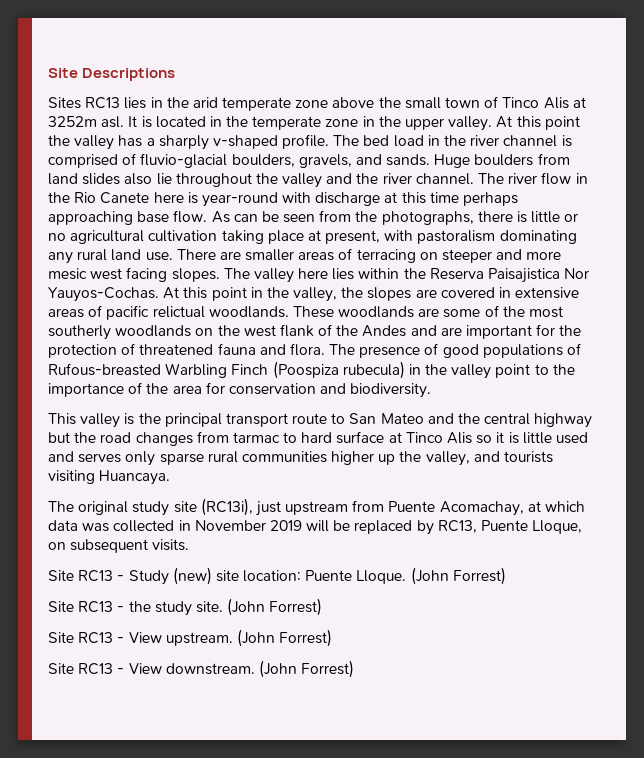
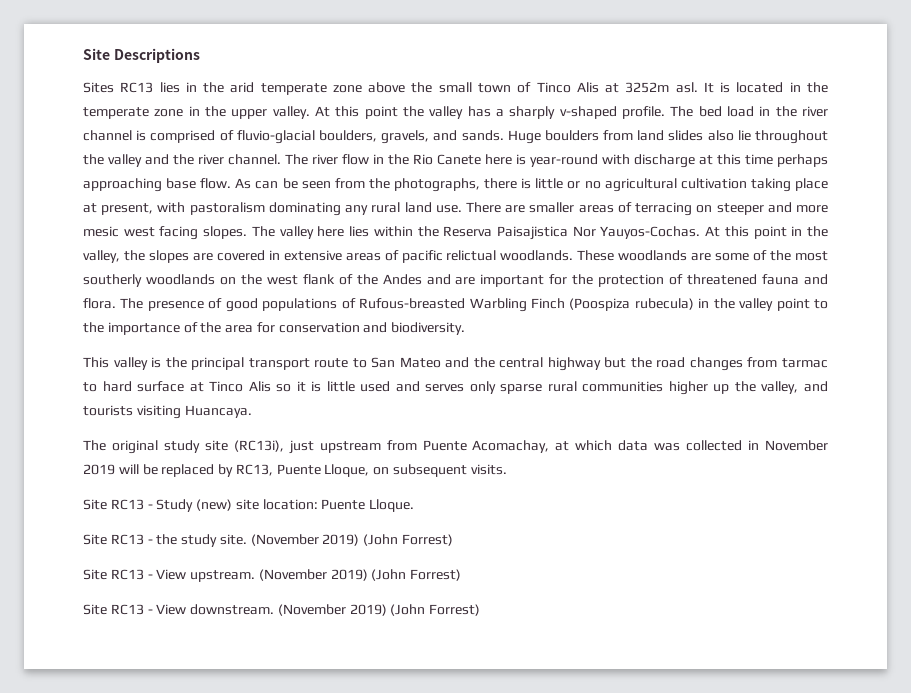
[410,567,506,585] (John Forrest) -> (415, 505) none
(223, 607) none -> [250,534,360,546] (November 2019)
(233, 639) none -> [258,569,368,581] (November 2019)
(255, 669) none -> [277,604,387,616] (November 2019)

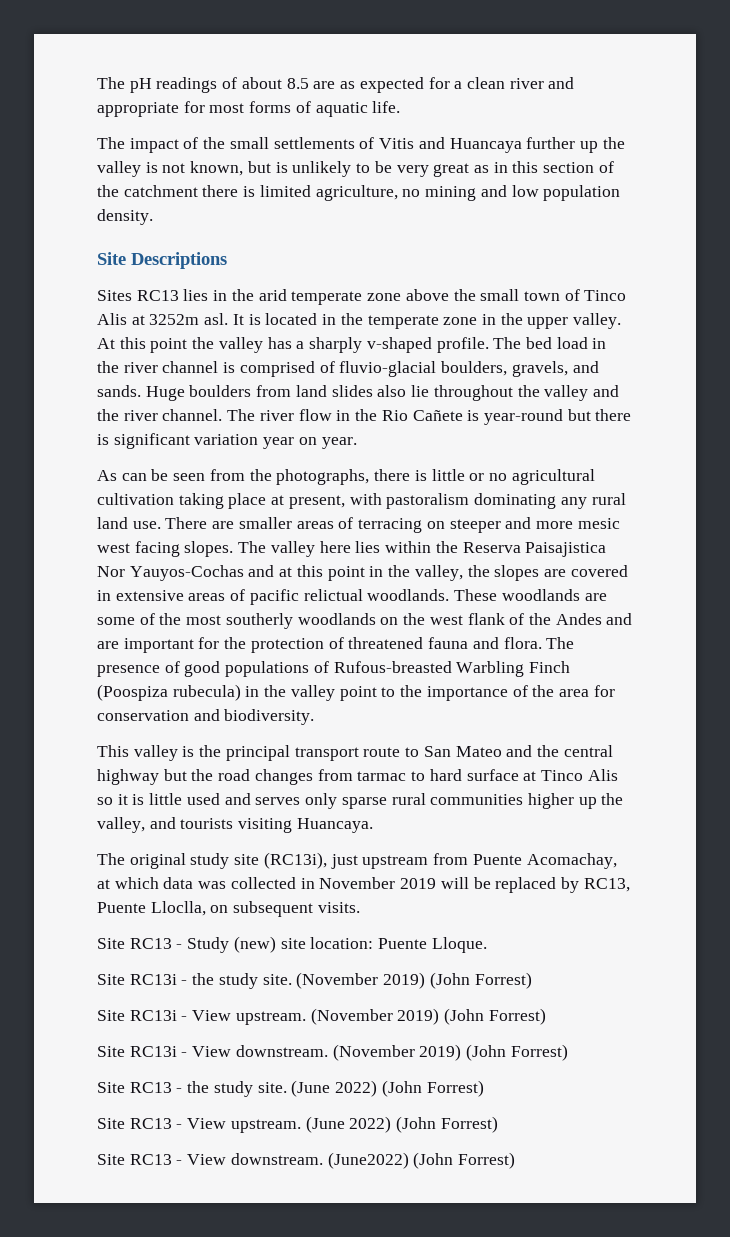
(83, 54) none -> [97,77,575,93] [97,101,401,117] [97,137,625,153] [97,161,614,177] [97,185,621,201] [97,209,153,225] The pH readings of about 8.5 are as expected for a clean river and appropriate for most forms of aquatic life. // The impact of the small settlements of Vitis and Huancaya further up the valley is not known, but is unlikely to be very great as in this section of the catchment there is limited agriculture, no mining and low population density. //
[437,154,828,168] [83,178,232,192] Canete here is year-round with discharge at this time perhaps approaching base flow. -> [412,409,632,425] [97,433,357,449] Cañete is year-round but there is significant variation year on year. //
[600,226,721,239] Yauyos-Cochas. At -> [129,565,293,581] Yauyos-Cochas and at
[324,464,370,477] Lloque, -> [150,901,206,916] Lloclla,
[110,534,144,545] RC13 -> [129,974,177,985] RC13i
[110,569,144,580] RC13 -> [129,1010,177,1021] RC13i
[110,604,144,615] RC13 -> [129,1046,177,1057] RC13i
(481, 610) none -> [97,1080,484,1097] [97,1116,498,1133] [97,1152,516,1169] // Site RC13 - the study site. (June 2022) (John Forrest) // Site RC13 - View upstream. (June 2022) (John Forrest) // Site RC13 - View downstream. (June2022) (John Forrest)

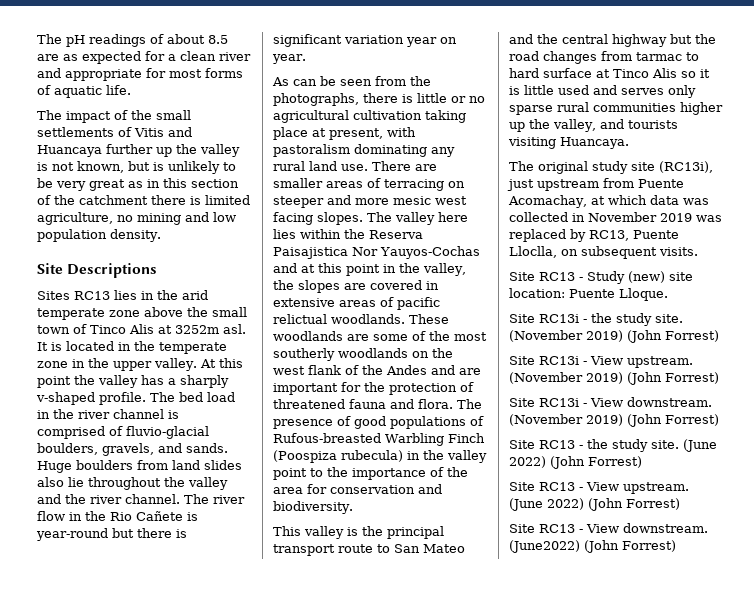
[440,877,491,889] will be -> [696,215,722,222] was

